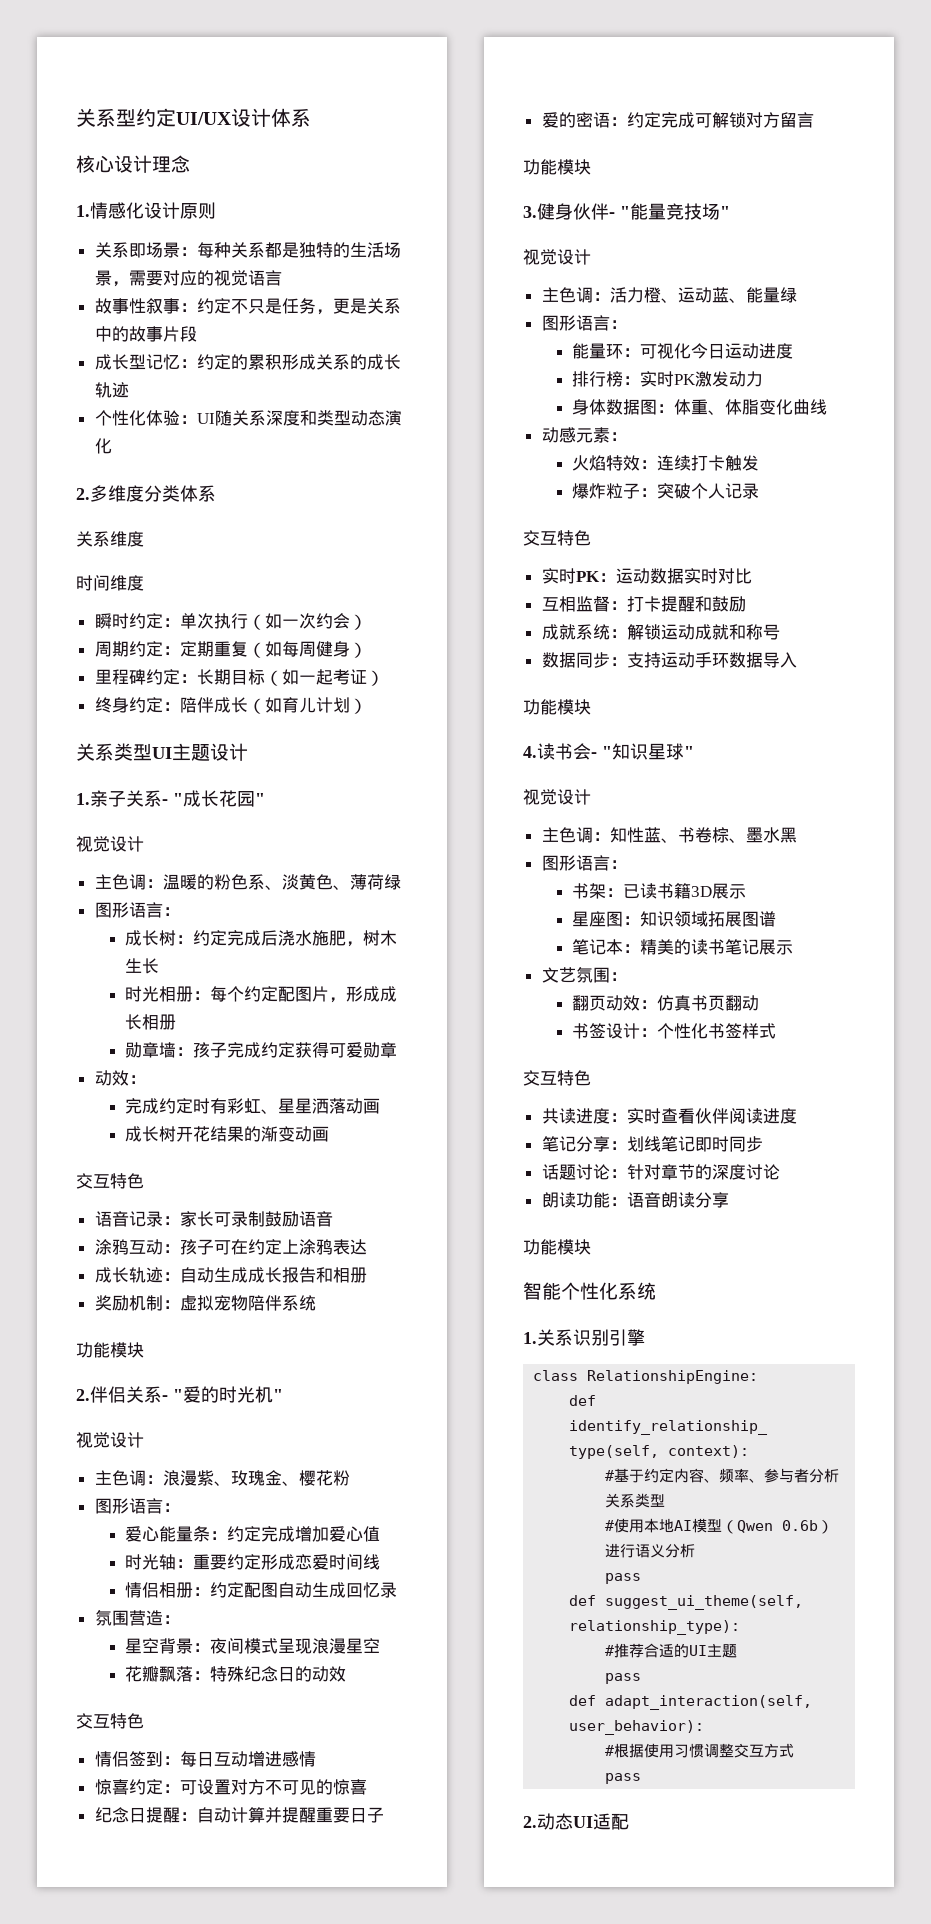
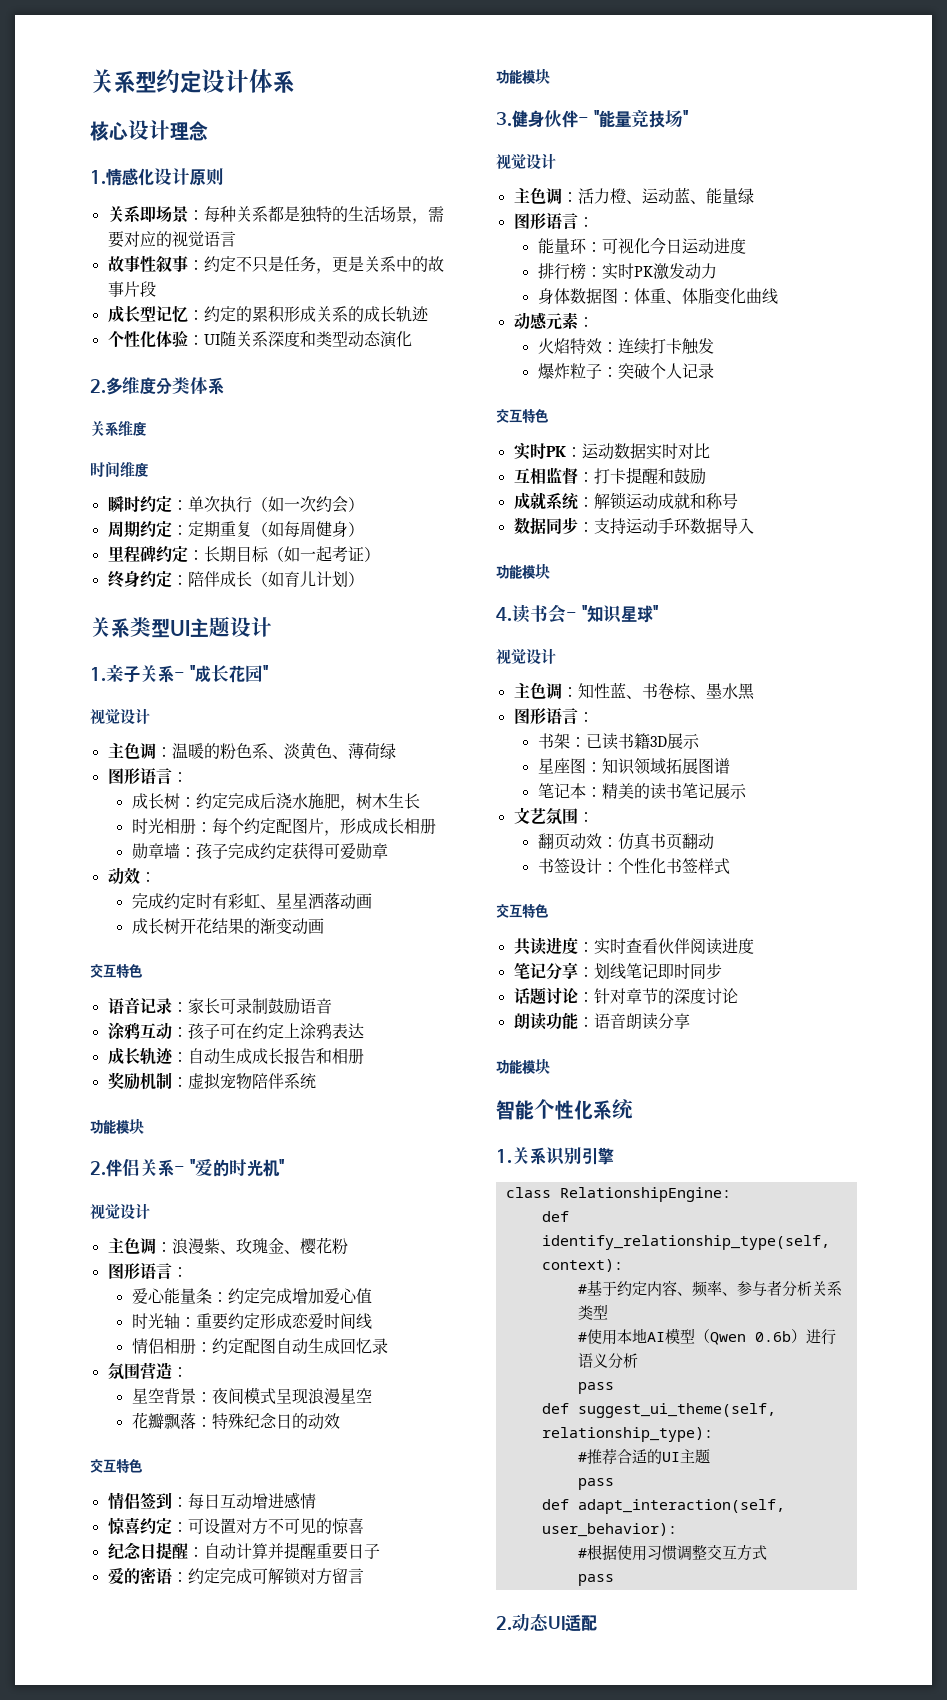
[176,112,231,125] UI/UX -> (201, 82) none

